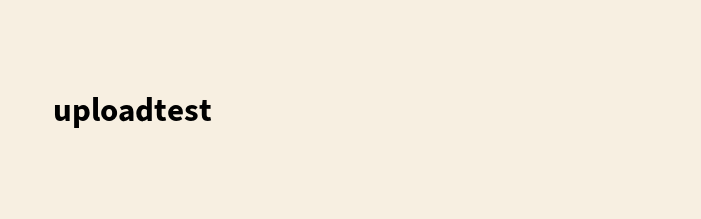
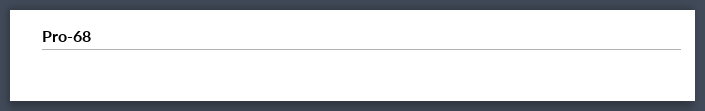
[53,97,212,128] uploadtest -> [42,31,91,42] Pro-68

